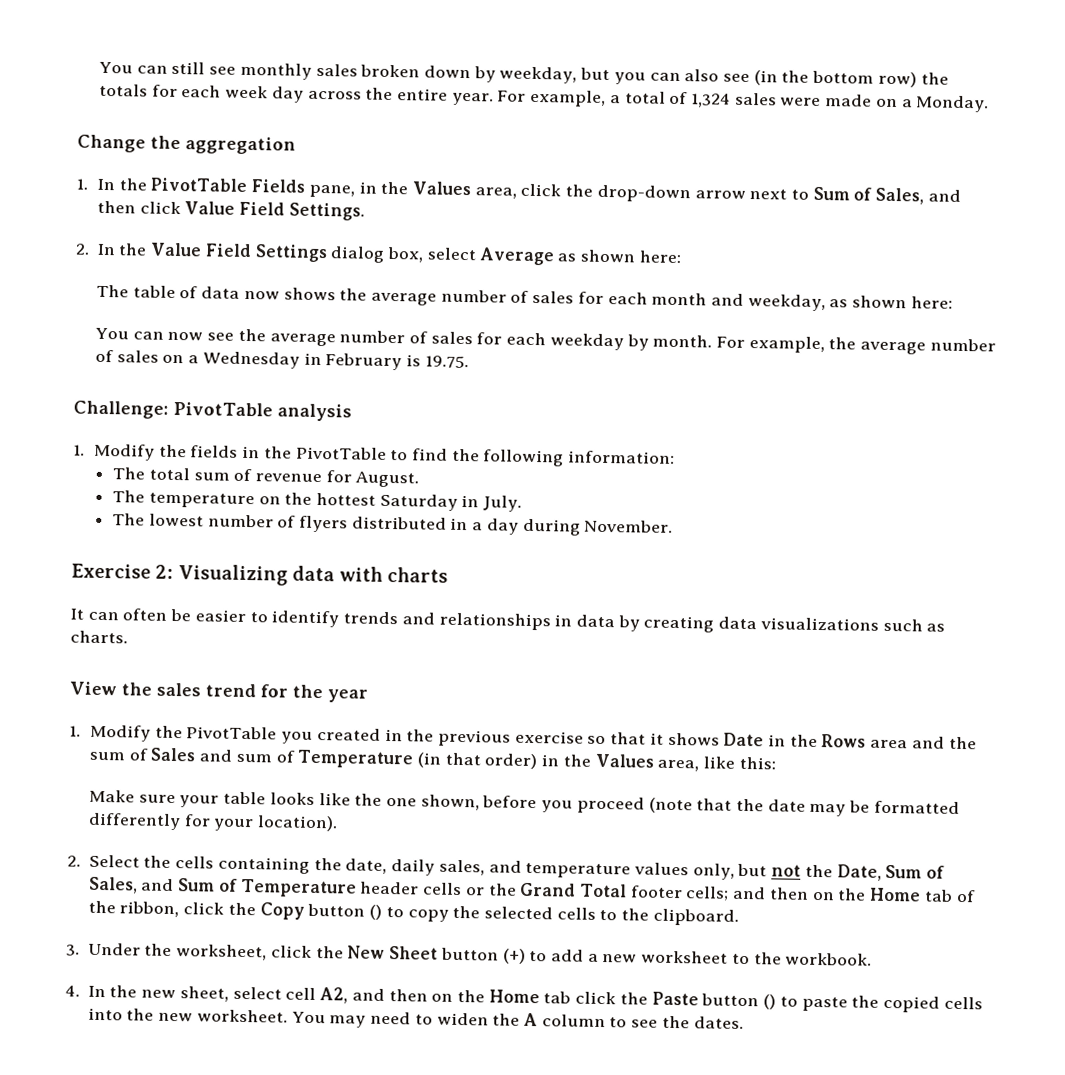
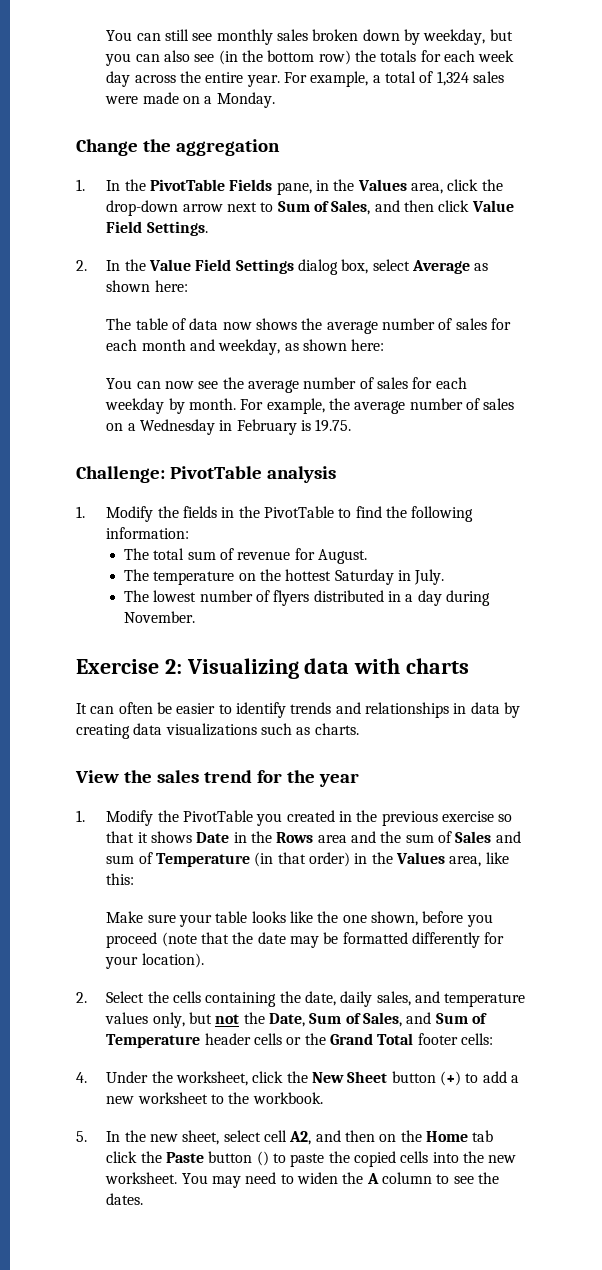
[685,886,976,903] [87,900,739,926] [66,944,80,956] cells; and then on the Home tab of the ribbon, click the Copy button () to copy the selected cells to the clipboard. // 3. -> [460,1033,493,1045] [76,1072,87,1083] cells: // 4.
[65,985,80,997] 4. -> [76,1131,87,1142] 5.

